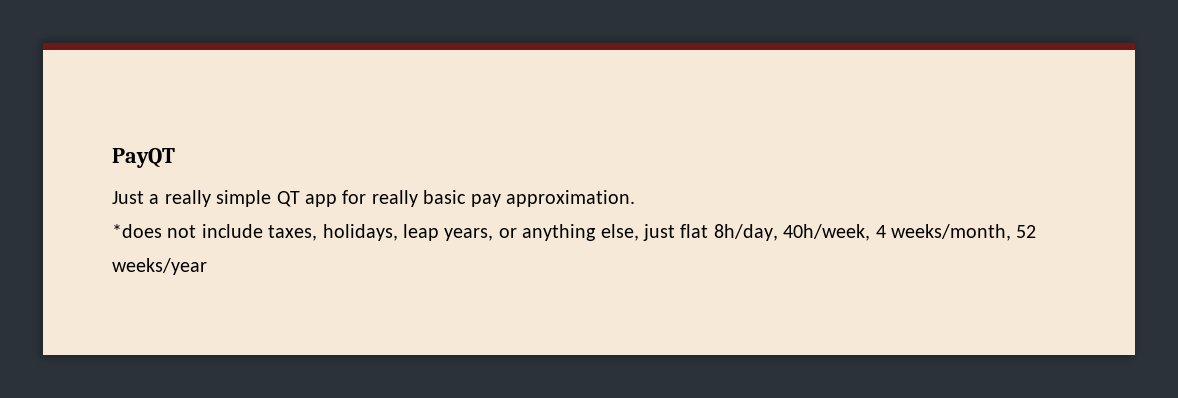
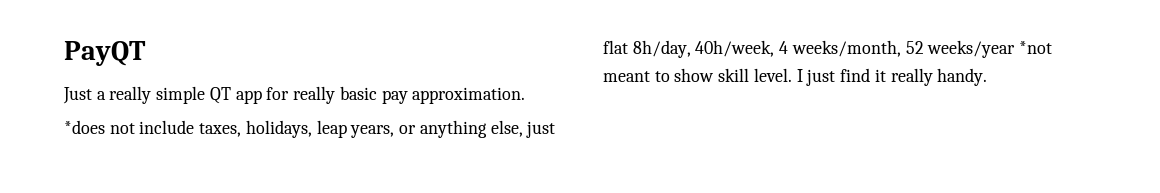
(207, 266) none -> [1019,41,1053,54] [603,68,988,86] *not meant to show skill level. I just find it really handy.

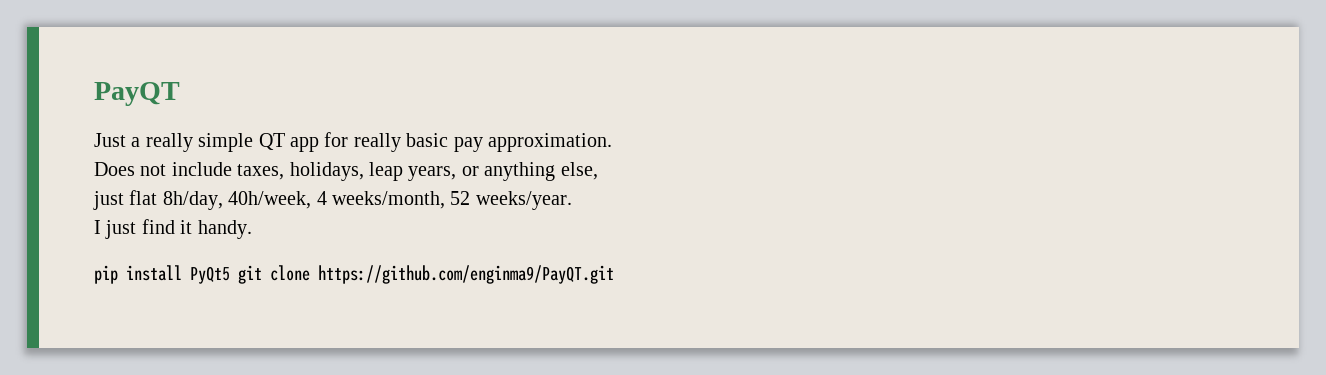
[64,120,105,134] *does -> [94,162,135,176] Does
(523, 128) none -> (598, 171) //
[927,40,1053,58] [603,68,792,82] weeks/year *not meant to show skill level. -> [475,191,572,210] weeks/year. //
[890,68,933,86] really -> (193, 227) none
(988, 77) none -> [94,265,614,284] // pip install PyQt5 git clone https://github.com/enginma9/PayQT.git

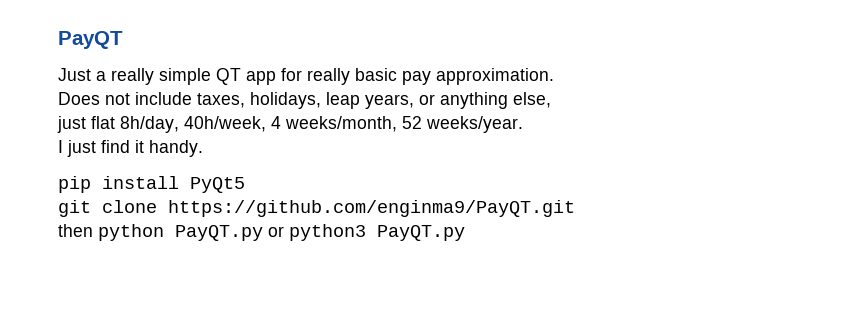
(230, 275) none -> (245, 185) //
(614, 274) none -> [58,224,465,241] // then python PayQT.py or python3 PayQT.py

